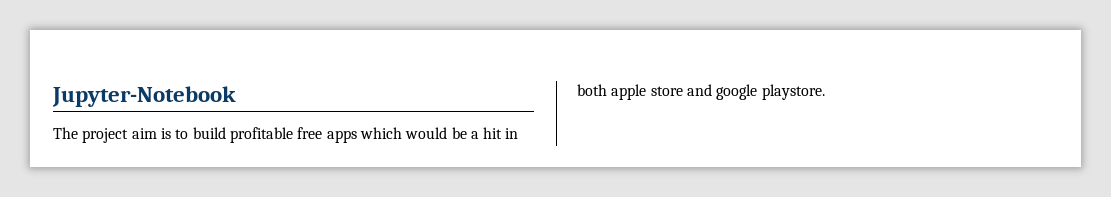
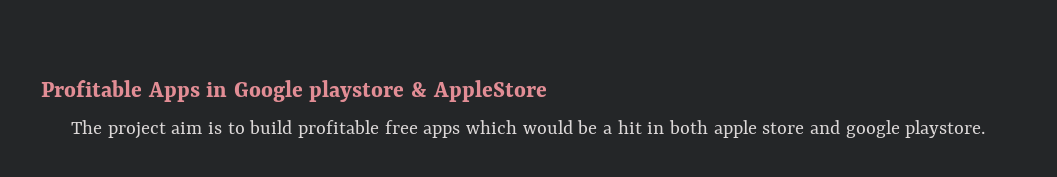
[52,86,236,107] Jupyter-Notebook -> [41,80,547,102] Profitable Apps in Google playstore & AppleStore

